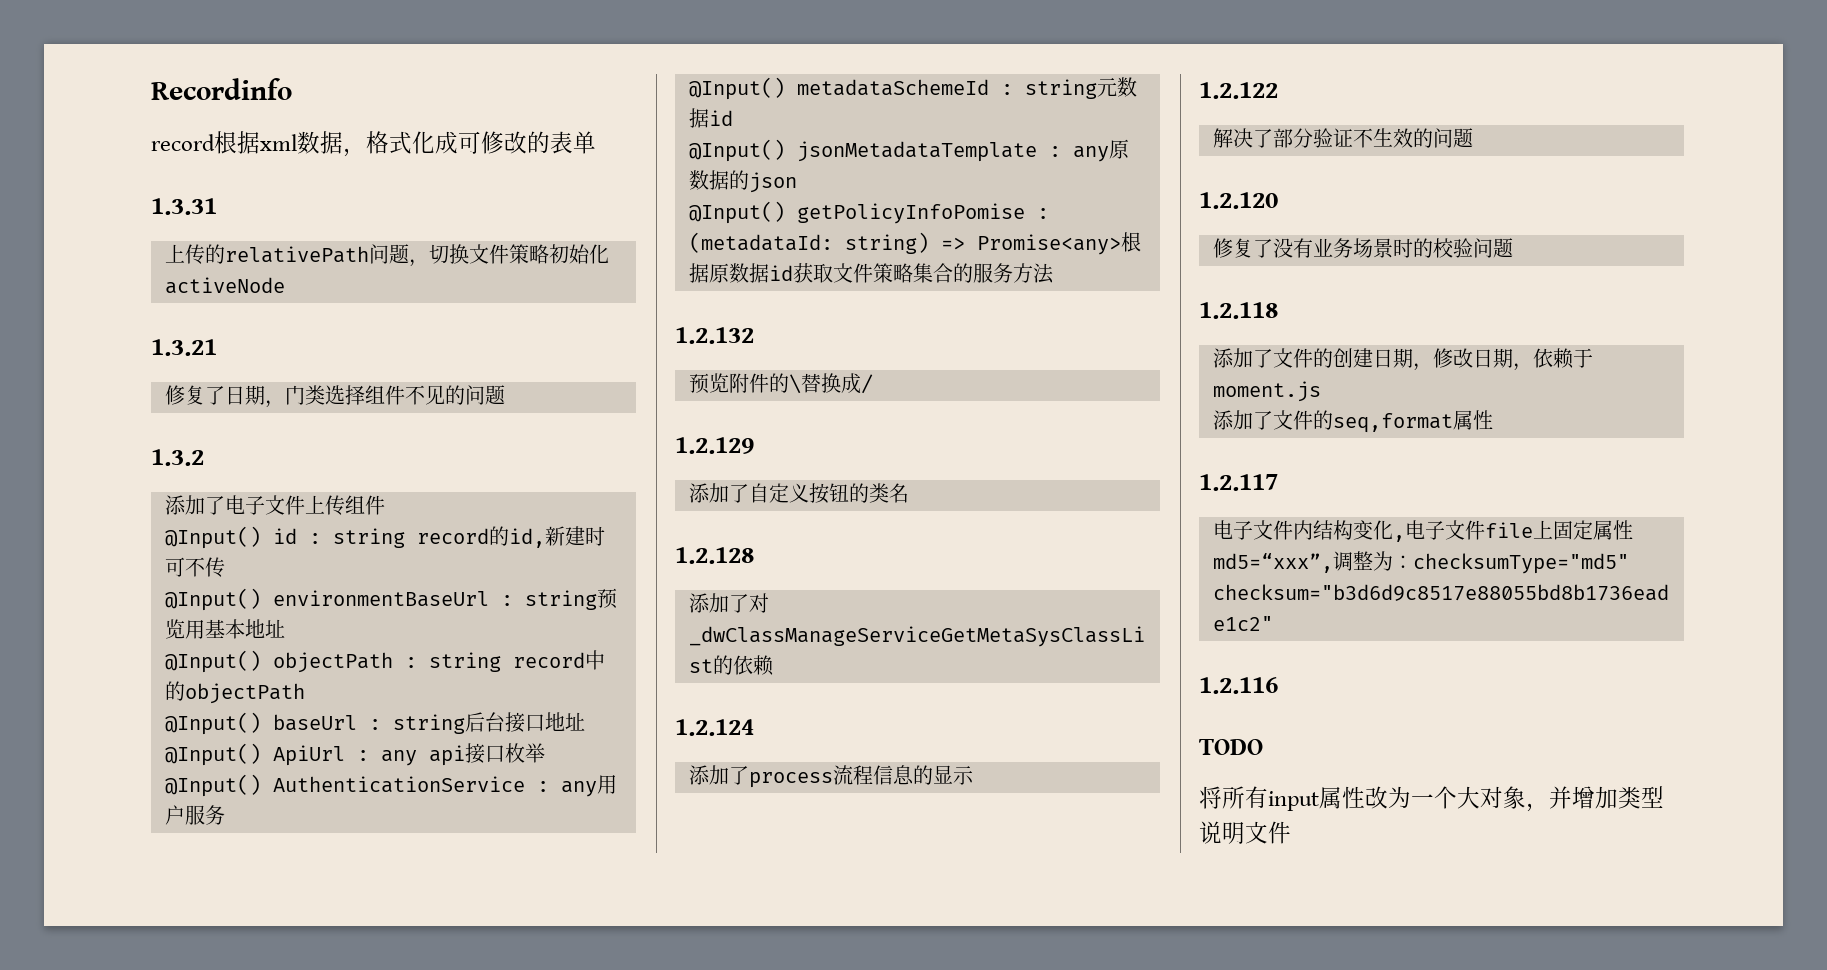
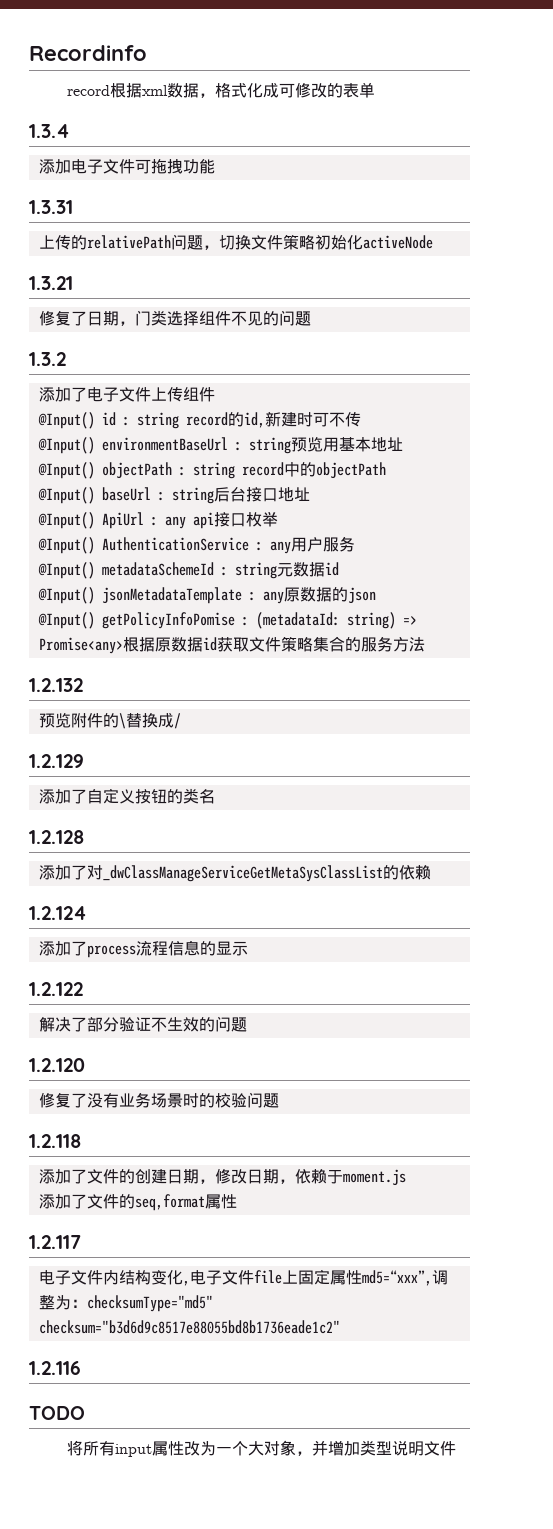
(596, 142) none -> [29,124,70,138] [38,159,215,174] // 1.3.4 // 添加电子文件可拖拽功能

